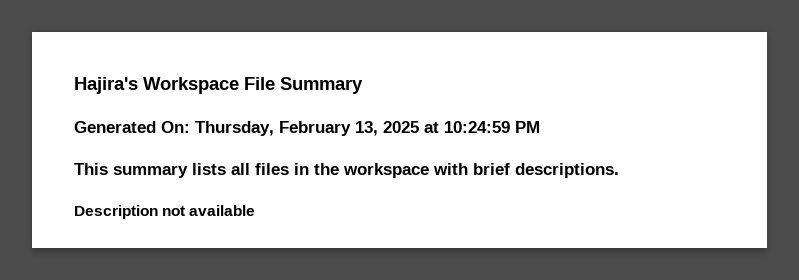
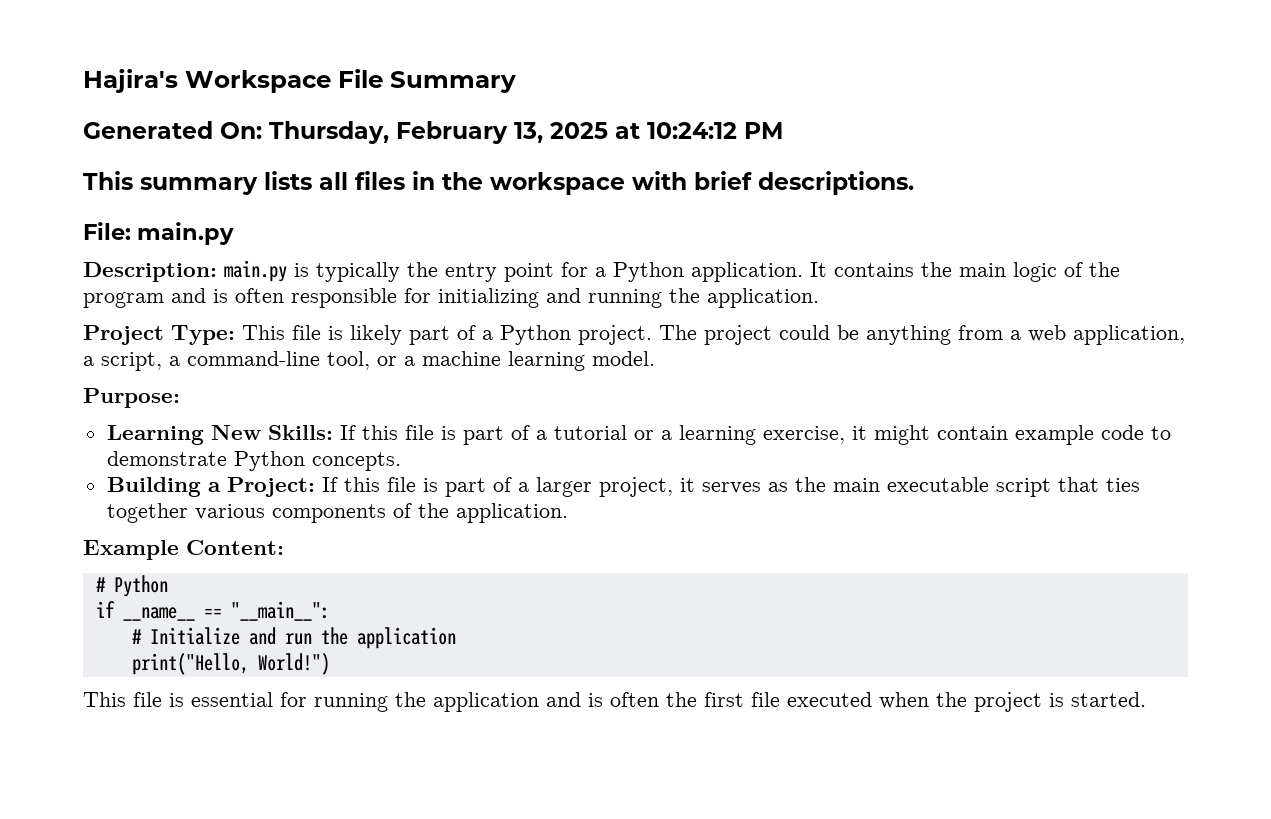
[444,121,510,133] 10:24:59 -> [647,122,737,139] 10:24:12
[74,205,256,219] Description not available -> [83,222,235,245] [83,260,1120,282] [83,288,819,308] [83,325,1185,345] [83,351,655,371] [83,388,180,408] [106,425,1171,445] [106,451,401,471] [106,477,1140,497] [106,503,568,523] [83,540,284,560] [95,575,168,597] [95,601,330,621] [131,627,456,649] [131,653,330,675] [83,692,1146,712] File: main.py // Description: main.py is typically the entry point for a Python application. It contains the main logic of the program and is often responsible for initializing and running the application. // Project Type: This file is likely part of a Python project. The project could be anything from a web application, a script, a command-line tool, or a machine learning model. // Purpose: // Learning New Skills: If this file is part of a tutorial or a learning exercise, it might contain example code to demonstrate Python concepts. // Building a Project: If this file is part of a larger project, it serves as the main executable script that ties together various components of the application. // Example Content: // # Python // if __name__ == "__main__": // # Initialize and run the application // print("Hello, World!") // This file is essential for running the application and is often the first file executed when the project is started.

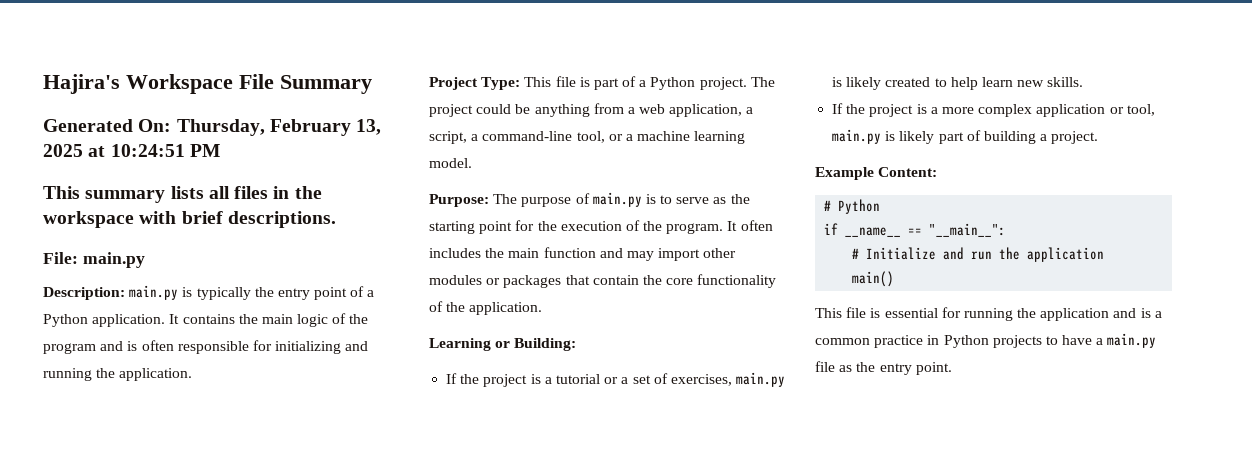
[647,122,737,139] 10:24:12 -> [110,144,185,157] 10:24:51
[561,262,588,277] for -> [350,286,365,297] of
[350,325,402,345] likely -> (590, 82) none
[106,425,1171,445] [106,451,401,471] [106,477,1140,497] [106,503,568,523] // Learning New Skills: If this file is part of a tutorial or a learning exercise, it might contain example code to demonstrate Python concepts. // Building a Project: If this file is part of a larger project, it serves as the main executable script that ties together various components of the application. -> [493,192,750,207] [429,220,773,234] [429,247,737,261] [429,274,777,288] [429,301,543,315] [429,338,577,351] [446,372,786,387] [832,77,1084,90] [832,103,1155,117] [832,129,1099,144] The purpose of main.py is to serve as the starting point for the execution of the program. It often includes the main function and may import other modules or packages that contain the core functionality of the application. // Learning or Building: // If the project is a tutorial or a set of exercises, main.py is likely created to help learn new skills. // If the project is a more complex application or tool, main.py is likely part of building a project.
[131,653,330,675] print("Hello, World!") -> [852,271,895,287] main()
[610,692,1146,712] often the first file executed when the project is started. -> [1154,311,1162,318] [815,333,1157,348] [815,361,952,375] a common practice in Python projects to have a main.py file as the entry point.

